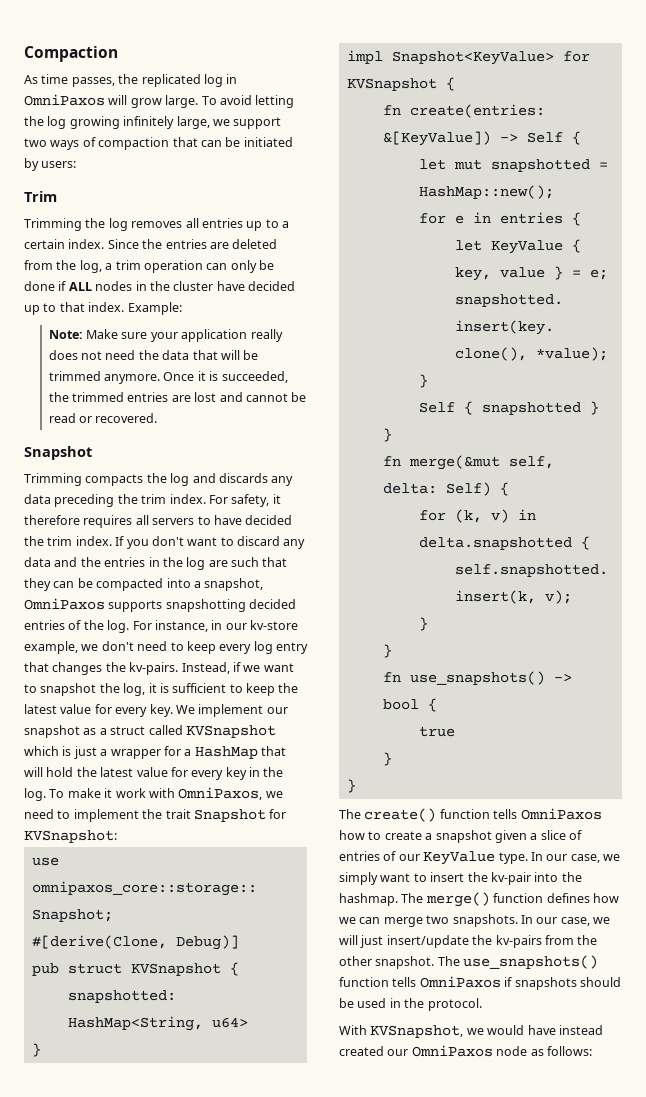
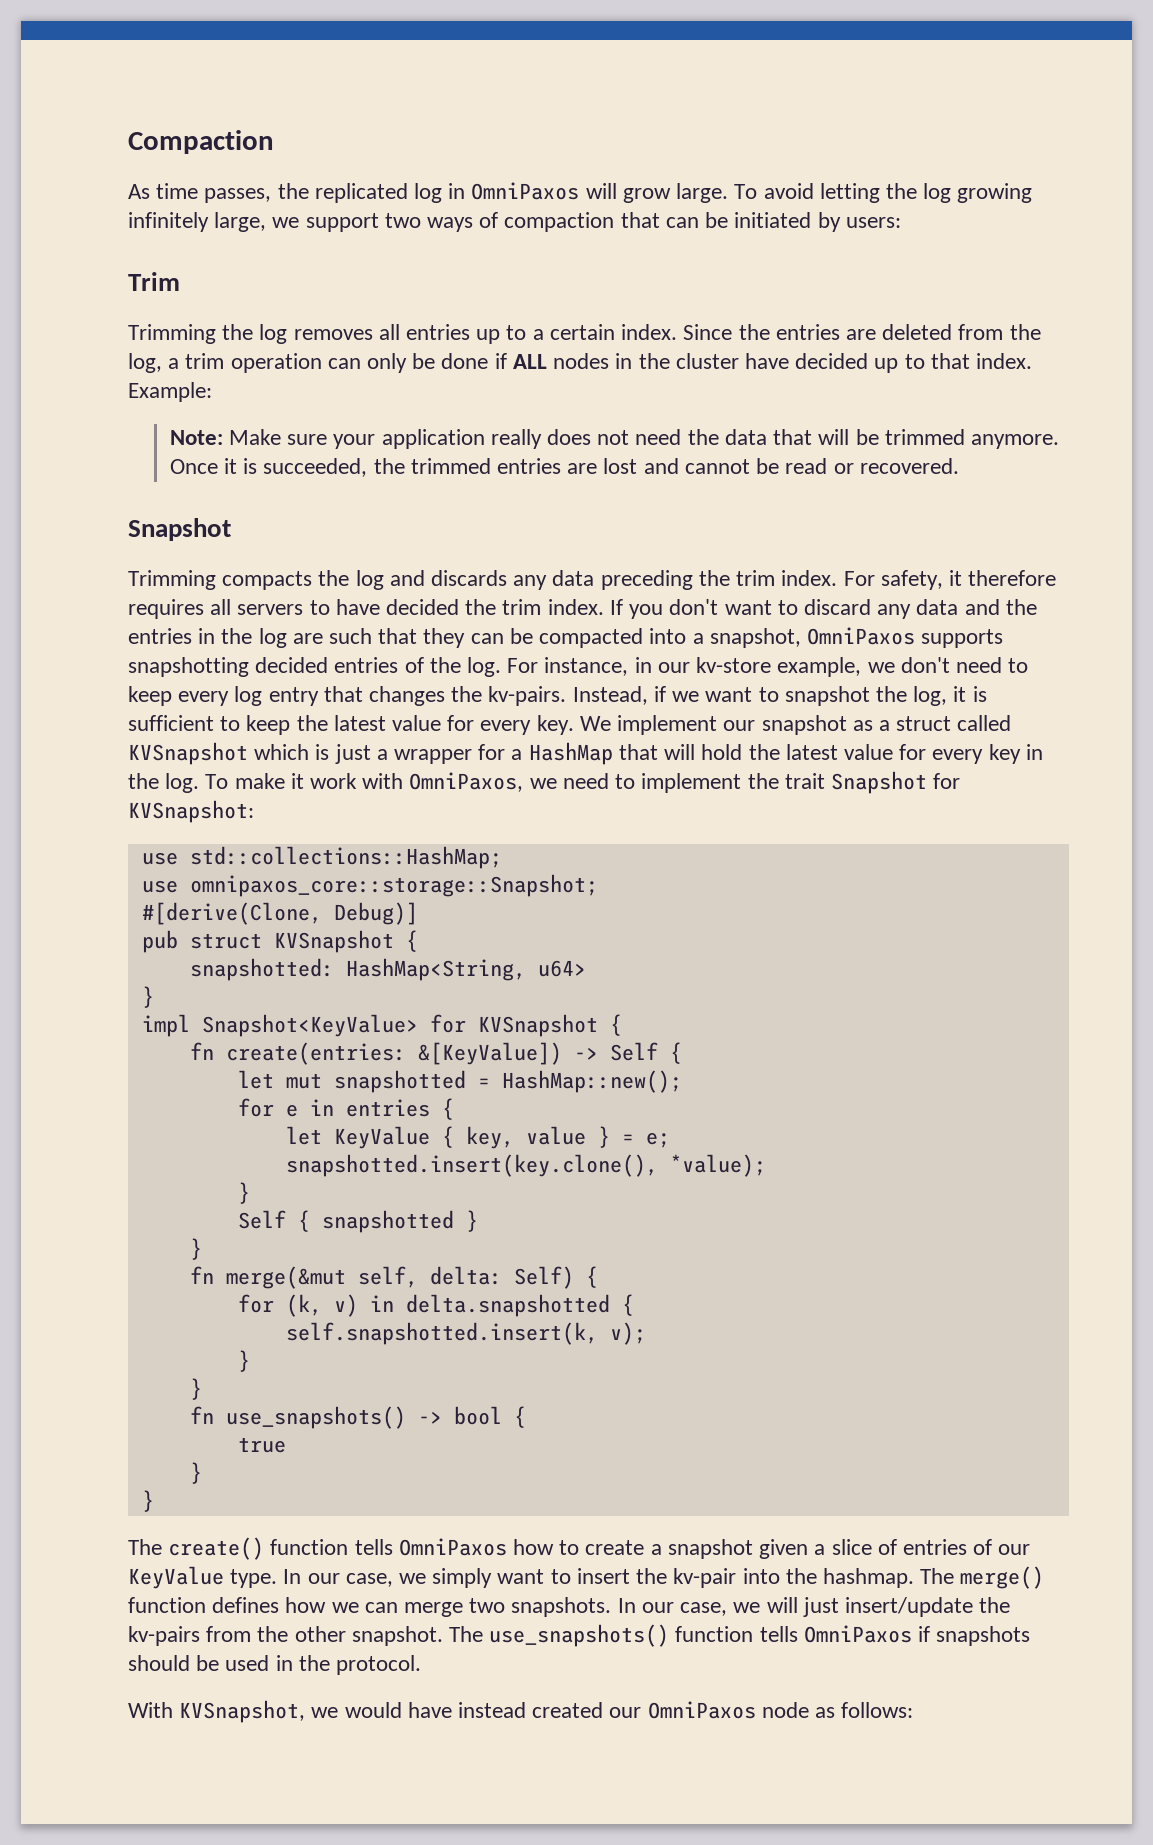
(117, 836) none -> [141,846,502,869] // use std::collections::HashMap;

